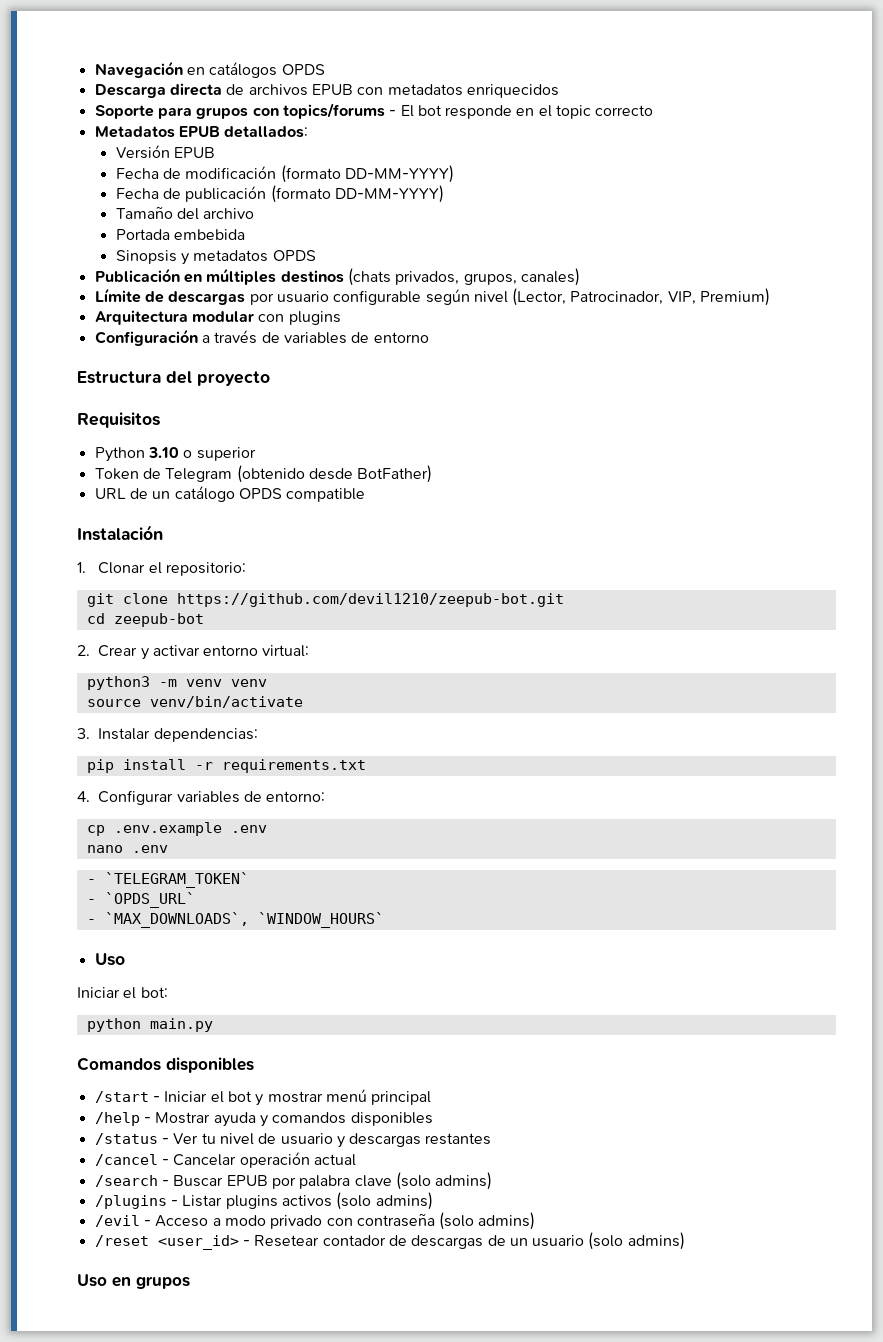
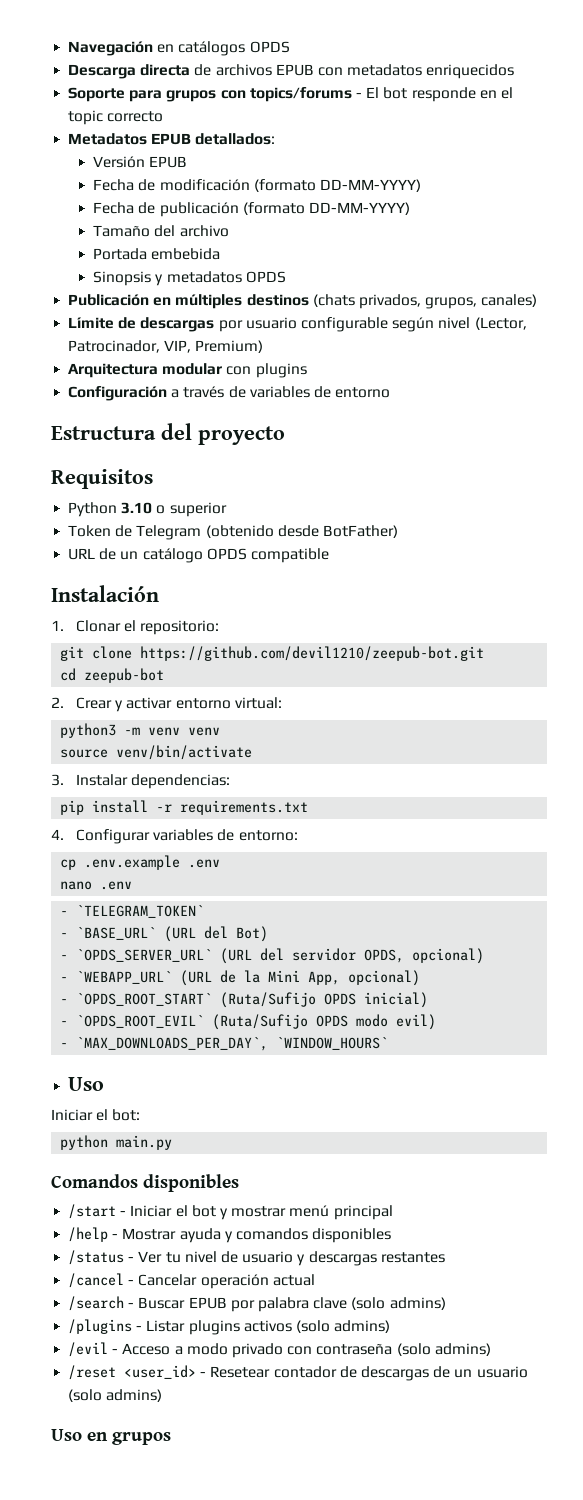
[104,892,195,908] [86,912,249,928] `OPDS_URL` // - `MAX_DOWNLOADS`, -> [76,926,269,942] [60,948,485,964] [60,970,421,986] [60,992,429,1008] [60,1014,437,1030] [60,1037,269,1051] `BASE_URL` (URL del Bot) // - `OPDS_SERVER_URL` (URL del servidor OPDS, opcional) // - `WEBAPP_URL` (URL de la Mini App, opcional) // - `OPDS_ROOT_START` (Ruta/Sufijo OPDS inicial) // - `OPDS_ROOT_EVIL` (Ruta/Sufijo OPDS modo evil) // - `MAX_DOWNLOADS_PER_DAY`,

